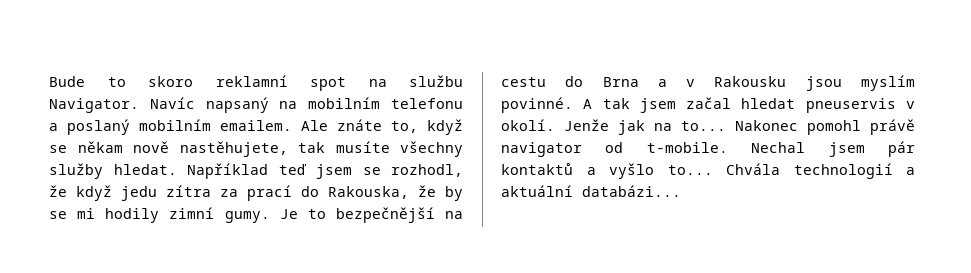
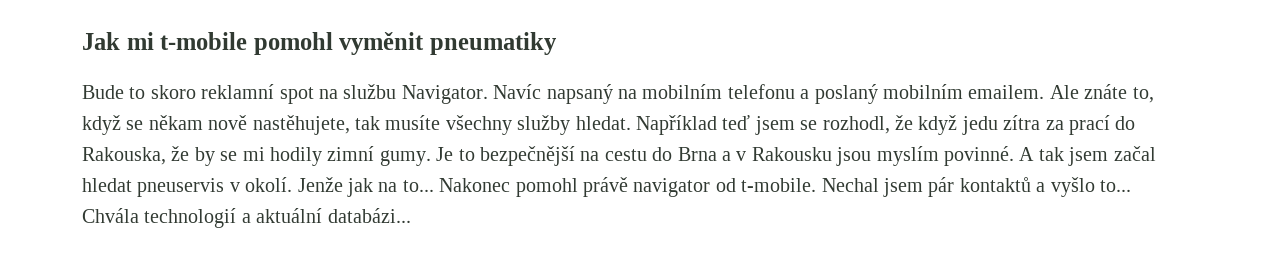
(49, 81) none -> [82,32,558,55] Jak mi t-mobile pomohl vyměnit pneumatiky //

